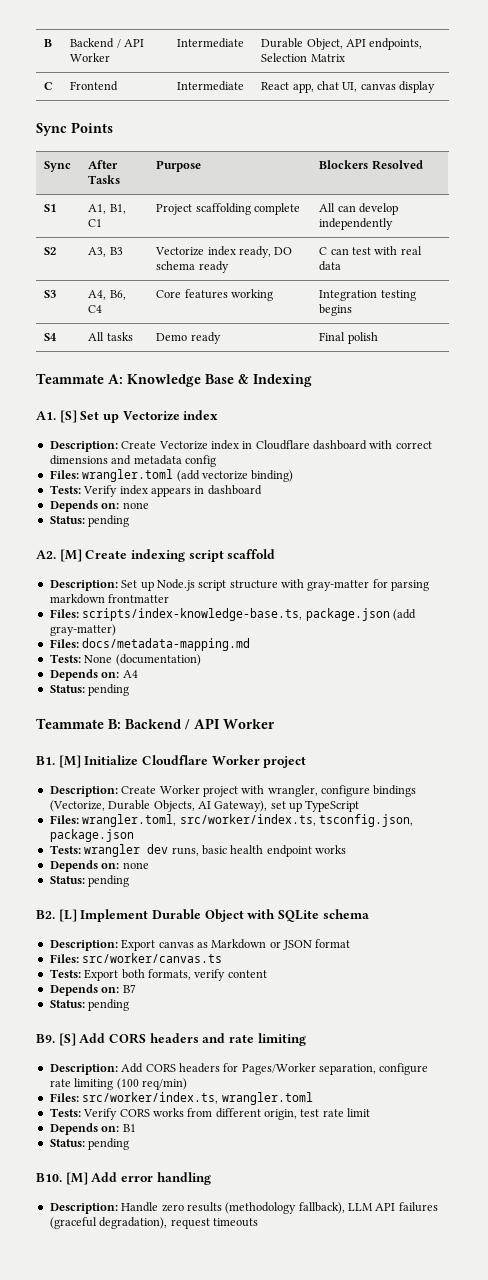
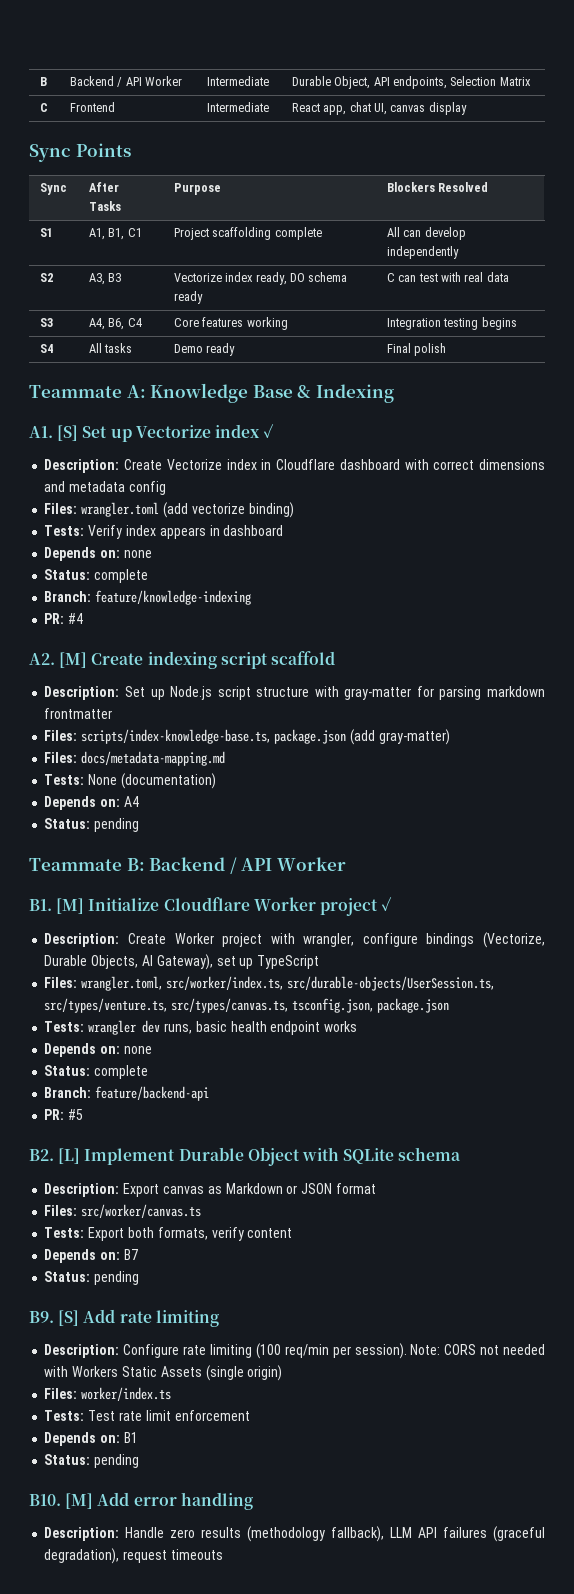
(219, 415) none -> [263,424,275,438] ✓
[88,515,130,527] pending -> [94,569,149,583] [44,590,252,605] [44,613,84,624] complete // Branch: feature/knowledge-indexing // PR: #4
(307, 762) none -> [381,897,393,911] ✓
(316, 820) none -> [286,976,494,991] [44,998,289,1013] src/durable-objects/UserSession.ts, src/types/venture.ts, src/types/canvas.ts,
[88,875,130,887] pending -> [94,1065,149,1079] [44,1086,210,1101] [44,1109,84,1120] complete // Branch: feature/backend-api // PR: #5
[108,1033,226,1044] CORS headers and -> (116, 1316) none
[121,1063,429,1075] [49,1078,187,1090] [49,1092,313,1105] [49,1108,320,1120] Add CORS headers for Pages/Worker separation, configure rate limiting (100 req/min) // Files: src/worker/index.ts, wrangler.toml // Tests: Verify CORS works from different origin, test -> [123,1343,545,1359] [44,1365,283,1381] [44,1387,172,1401] [44,1410,116,1421] Configure rate limiting (100 req/min per session). Note: CORS not needed with Workers Static Assets (single origin) // Files: worker/index.ts // Tests: Test
(371, 1112) none -> [174,1410,250,1421] enforcement

